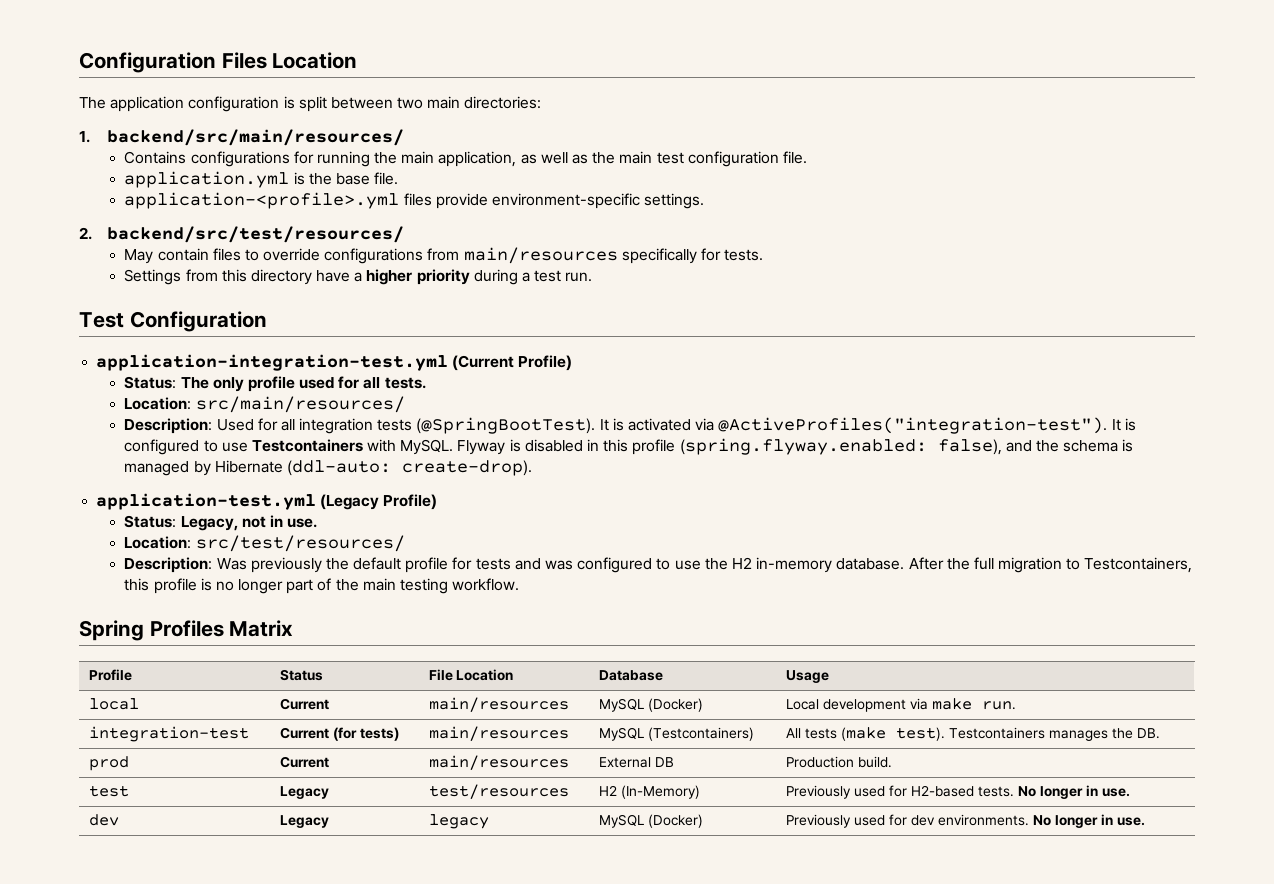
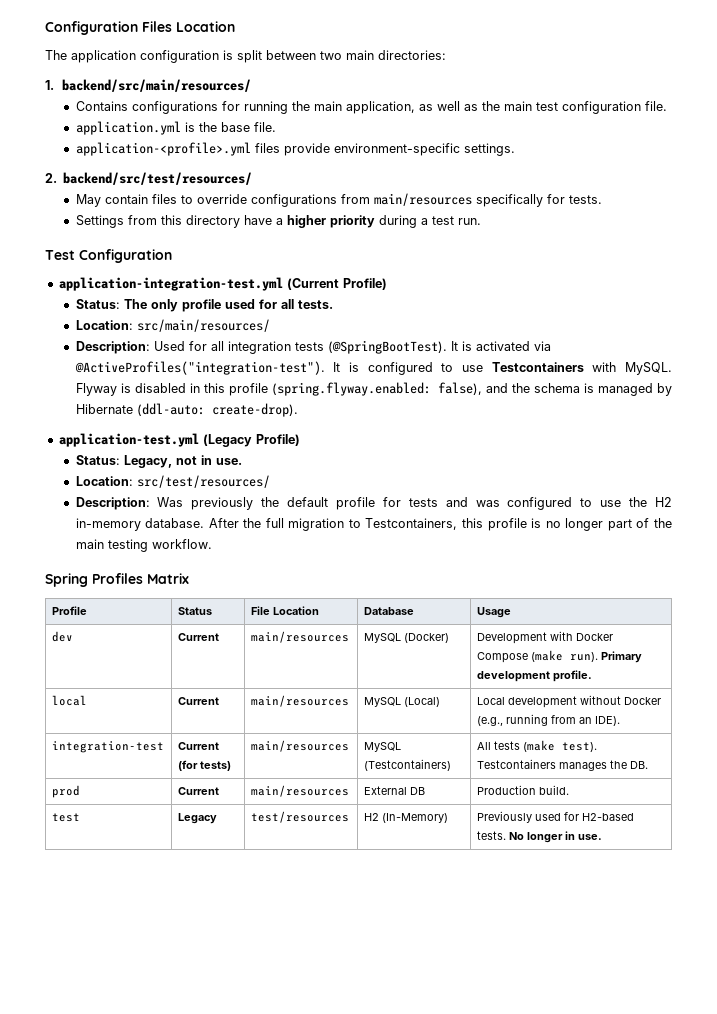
[88,698,139,710] local -> [51,631,73,642] dev
[785,698,1016,712] Local development via make run. -> [476,631,613,644] [476,650,642,663] [476,670,592,682] [51,695,87,706] [177,697,219,705] [250,695,349,707] [363,697,440,707] [476,695,661,708] [476,714,620,726] Development with Docker Compose (make run). Primary development profile. // local | Current | main/resources | MySQL (Local) | Local development without Docker (e.g., running from an IDE).
[88,814,119,826] [279,815,329,828] [428,814,489,829] [598,814,703,828] [785,814,1145,828] // dev | Legacy | legacy | MySQL (Docker) | Previously used for dev environments. No longer in use. -> (602, 837) none

